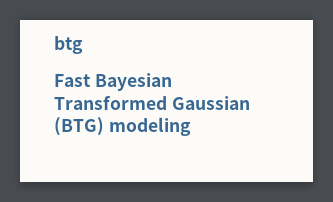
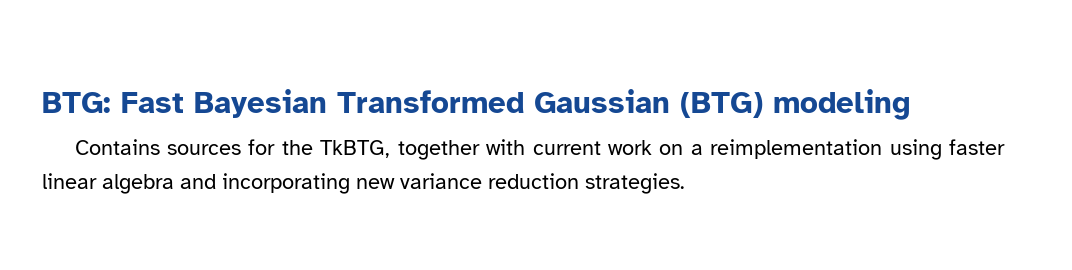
[54,36,83,54] btg // -> [42,92,111,113] BTG:
(191, 126) none -> [74,139,1006,160] [42,173,685,194] // Contains sources for the TkBTG, together with current work on a reimplementation using faster linear algebra and incorporating new variance reduction strategies.

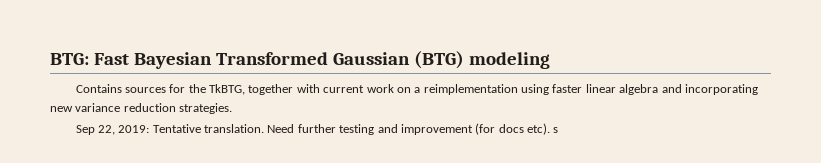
(685, 183) none -> [75,123,559,135] // Sep 22, 2019: Tentative translation. Need further testing and improvement (for docs etc). s

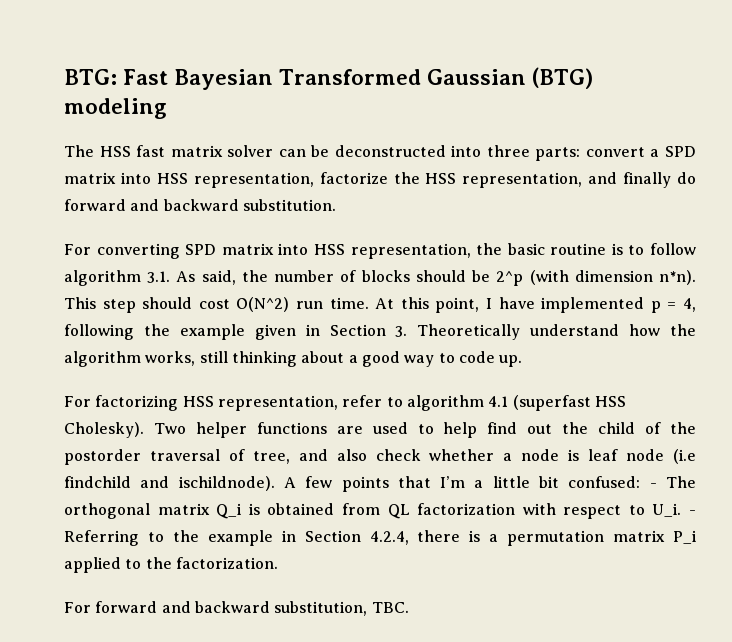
[75,84,758,95] [50,103,233,114] [75,123,559,135] Contains sources for the TkBTG, together with current work on a reimplementation using faster linear algebra and incorporating new variance reduction strategies. // Sep 22, 2019: Tentative translation. Need further testing and improvement (for docs etc). s -> [64,145,697,161] [64,172,697,188] [64,199,336,211] [64,243,697,259] [64,270,696,286] [64,297,697,313] [64,324,697,340] [64,351,523,367] [64,395,626,411] [64,422,696,438] [64,449,696,465] [64,476,696,492] [64,503,697,519] [64,530,697,546] [64,557,278,573] [64,601,409,616] The HSS fast matrix solver can be deconstructed into three parts: convert a SPD matrix into HSS representation, factorize the HSS representation, and finally do forward and backward substitution. // For converting SPD matrix into HSS representation, the basic routine is to follow algorithm 3.1. As said, the number of blocks should be 2^p (with dimension n*n). This step should cost O(N^2) run time. At this point, I have implemented p = 4, following the example given in Section 3. Theoretically understand how the algorithm works, still thinking about a good way to code up. // For factorizing HSS representation, refer to algorithm 4.1 (superfast HSS Cholesky). Two helper functions are used to help find out the child of the postorder traversal of tree, and also check whether a node is leaf node (i.e findchild and ischildnode). A few points that I’m a little bit confused: - The orthogonal matrix Q_i is obtained from QL factorization with respect to U_i. - Referring to the example in Section 4.2.4, there is a permutation matrix P_i applied to the factorization. // For forward and backward substitution, TBC.

